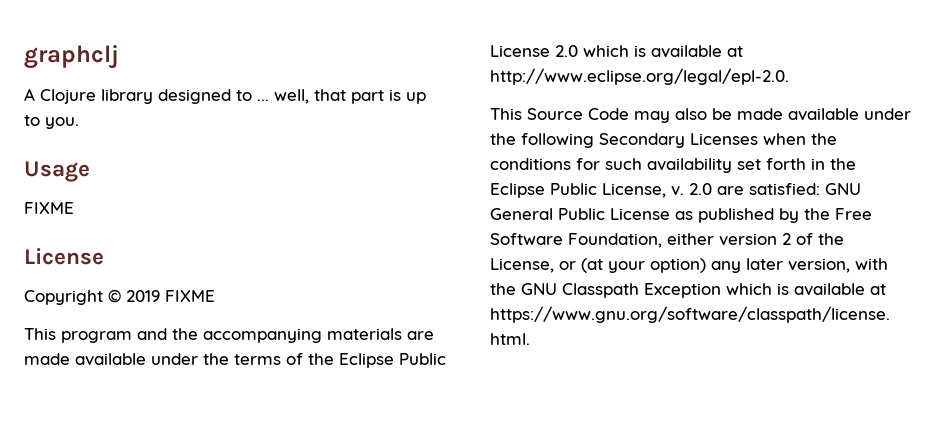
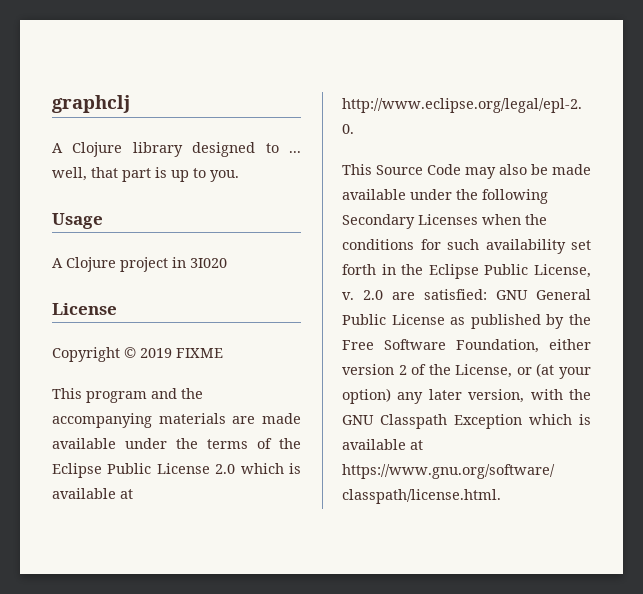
[24,202,74,214] FIXME -> [52,257,227,272] A Clojure project in 3I020

